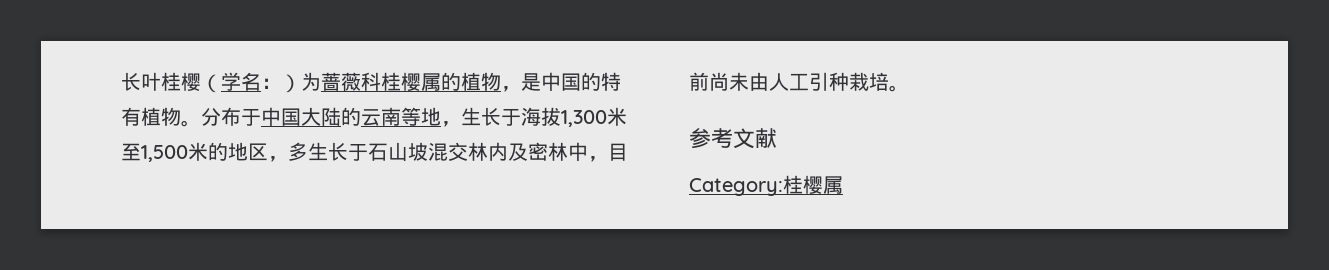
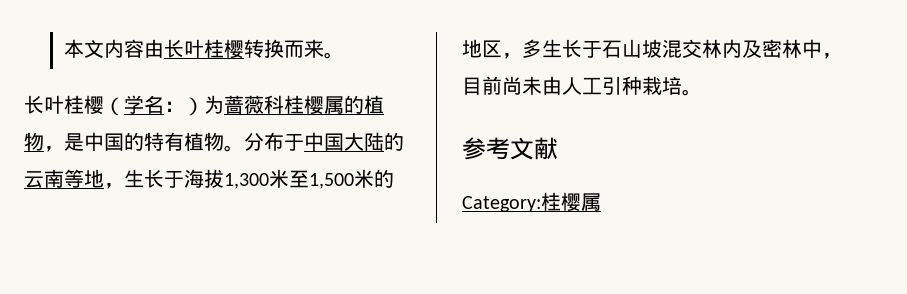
(121, 81) none -> [63,39,344,59] 本文内容由长叶桂樱转换而来。 //

